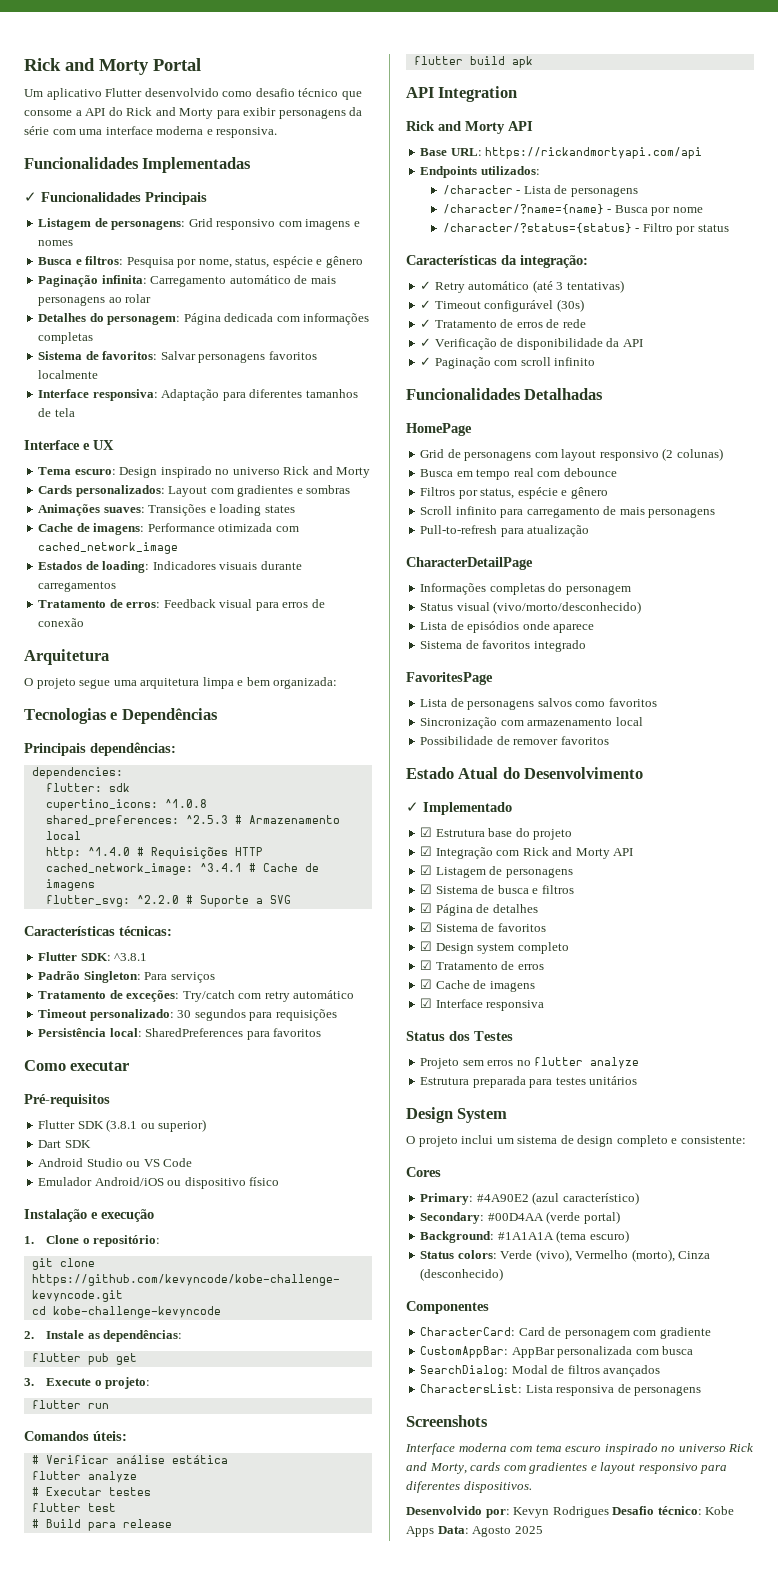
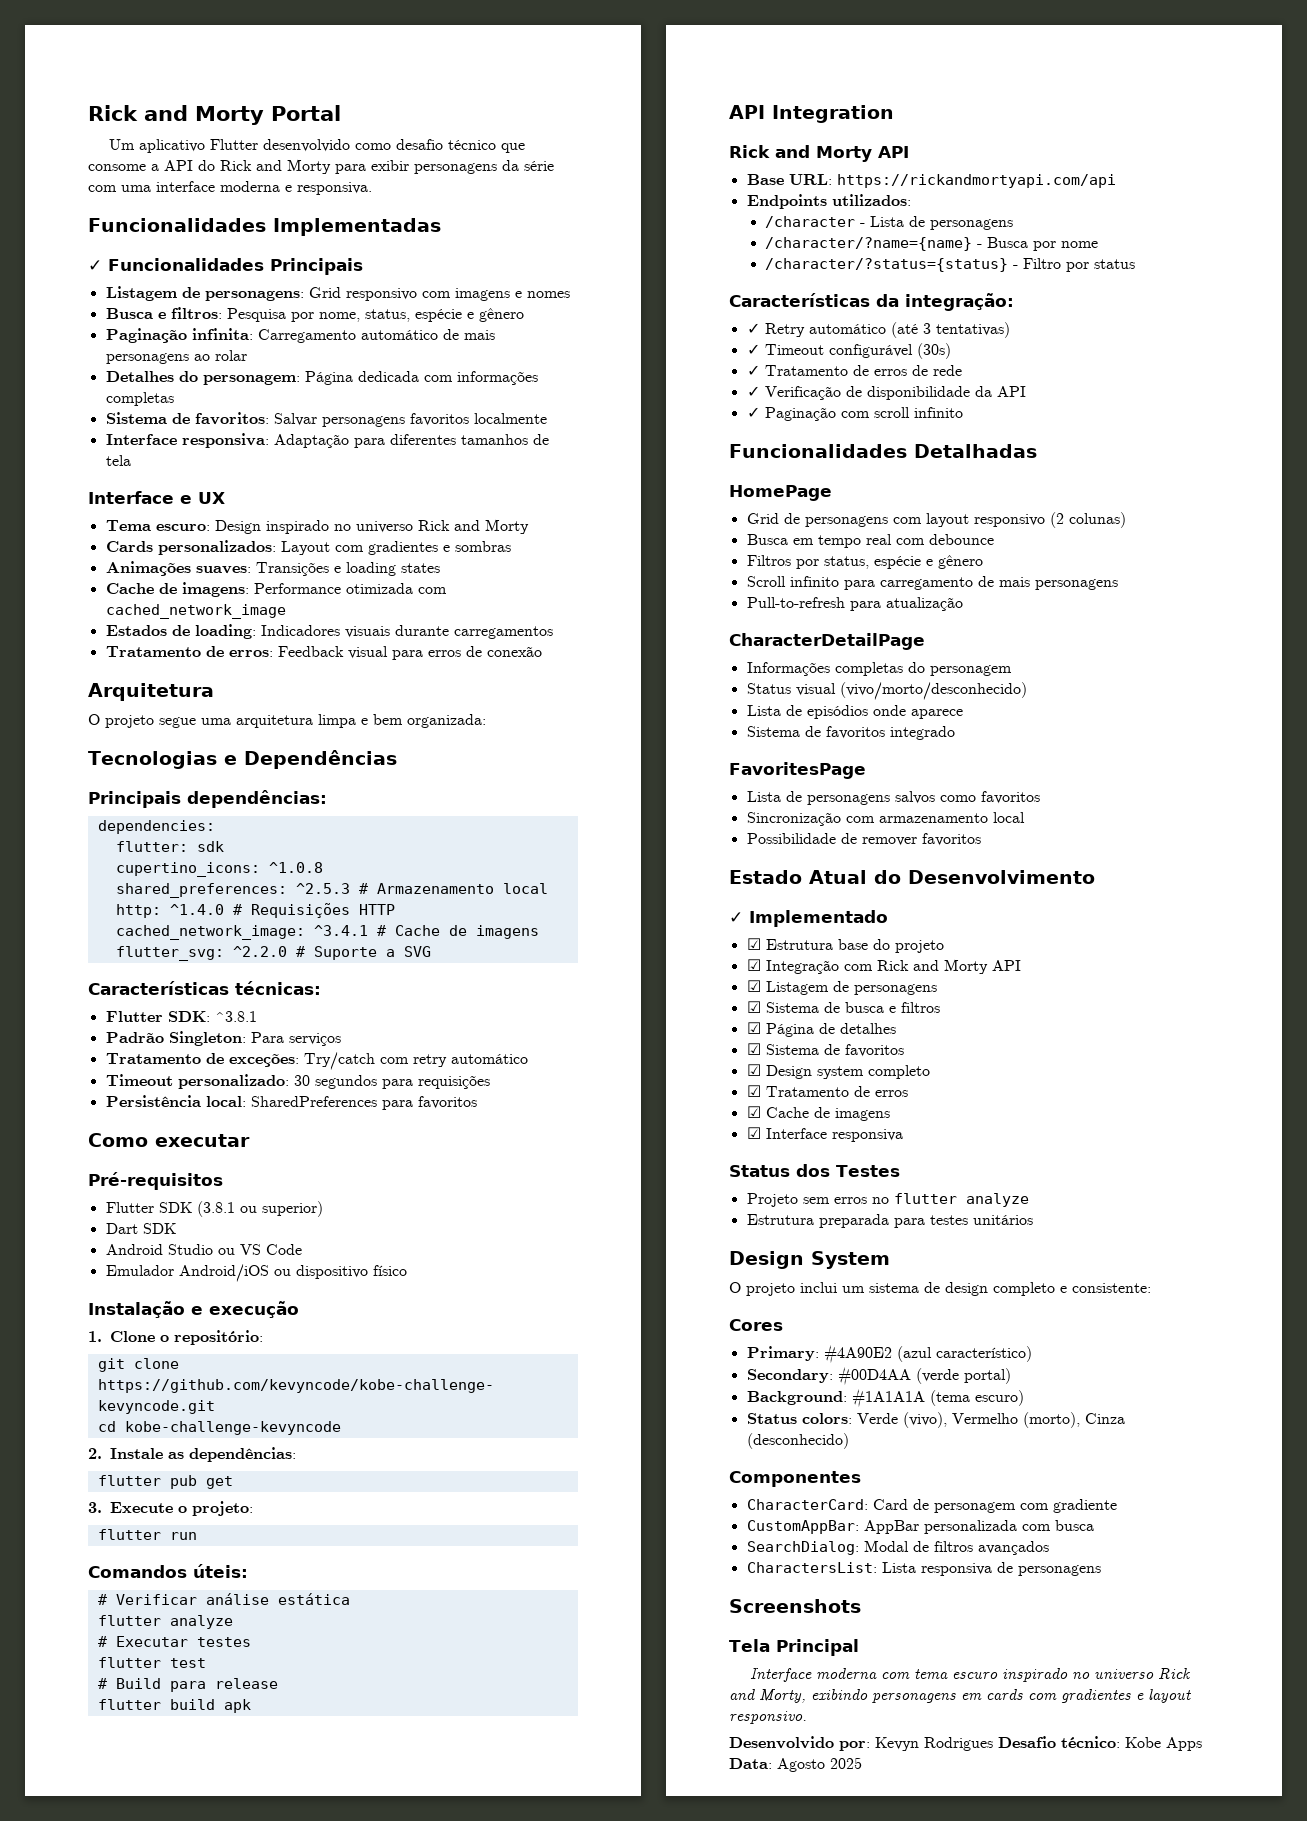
(488, 1421) none -> [729,1639,859,1656] // Tela Principal
(467, 1468) none -> [811,1689,982,1703] exibindo personagens em
[638,1463,728,1474] [406,1481,532,1493] responsivo para diferentes dispositivos. -> [729,1711,807,1724] responsivo.

